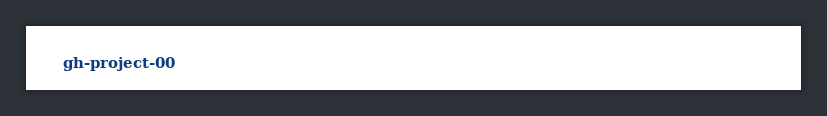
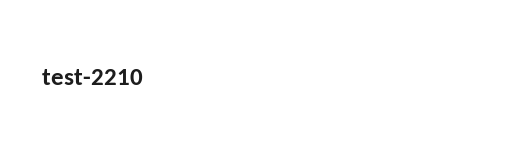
[63,57,175,71] gh-project-00 -> [42,69,143,85] test-2210

